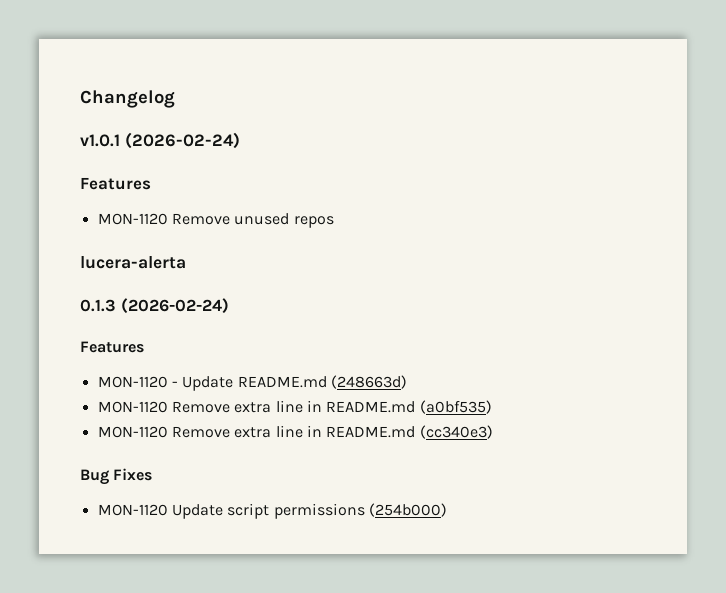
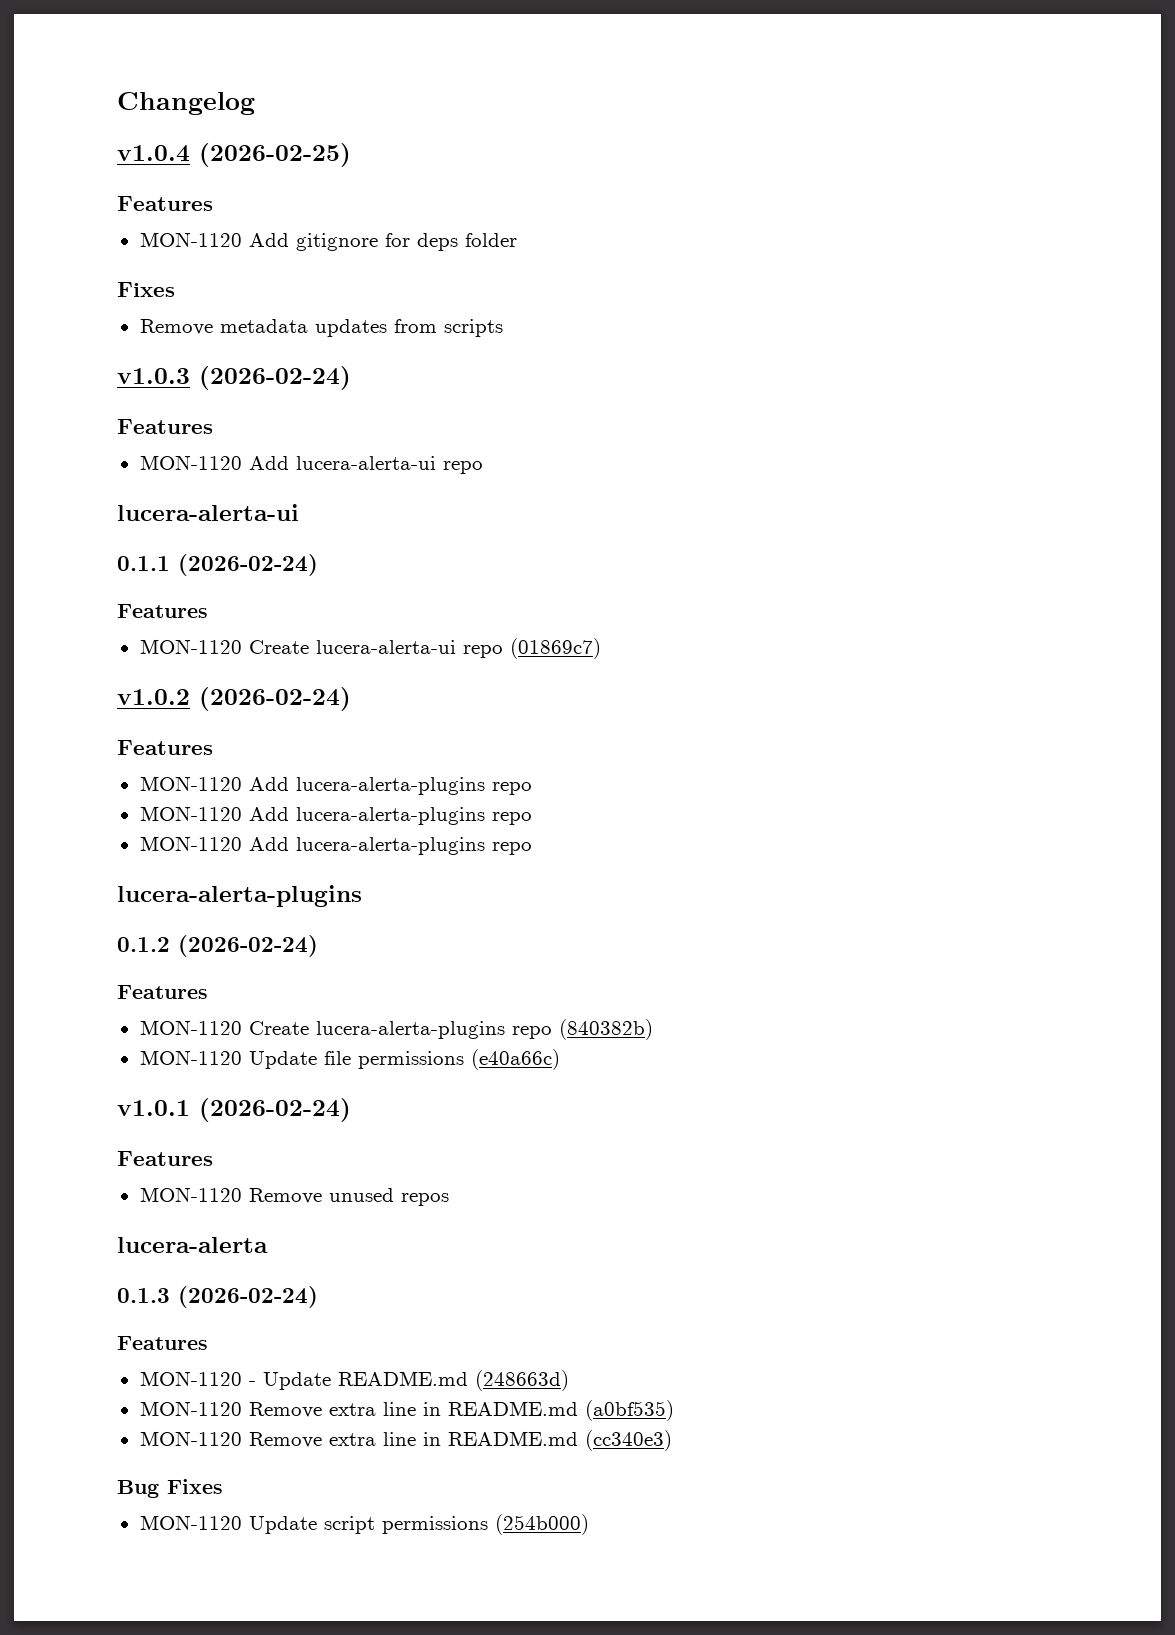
(175, 99) none -> [117,143,351,167] [117,196,213,211] [139,232,517,251] [117,282,175,297] [139,319,503,337] [117,366,351,390] [117,419,213,434] [139,455,483,474] [117,504,299,521] [117,554,318,576] [117,604,208,618] [139,638,601,659] [117,687,351,711] [117,740,213,755] [139,776,532,795] [139,806,532,825] [139,836,532,855] [117,885,362,907] [117,935,318,957] [117,985,208,999] [139,1019,653,1040] [139,1049,560,1070] // v1.0.4 (2026-02-25) // Features // MON-1120 Add gitignore for deps folder // Fixes // Remove metadata updates from scripts // v1.0.3 (2026-02-24) // Features // MON-1120 Add lucera-alerta-ui repo // lucera-alerta-ui // 0.1.1 (2026-02-24) // Features // MON-1120 Create lucera-alerta-ui repo (01869c7) // v1.0.2 (2026-02-24) // Features // MON-1120 Add lucera-alerta-plugins repo // MON-1120 Add lucera-alerta-plugins repo // MON-1120 Add lucera-alerta-plugins repo // lucera-alerta-plugins // 0.1.2 (2026-02-24) // Features // MON-1120 Create lucera-alerta-plugins repo (840382b) // MON-1120 Update file permissions (e40a66c)

